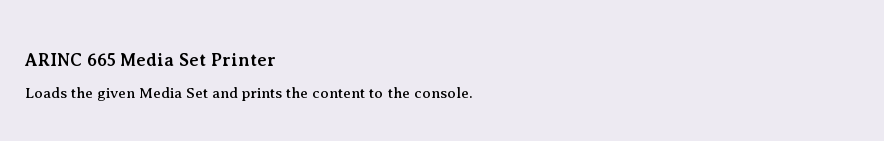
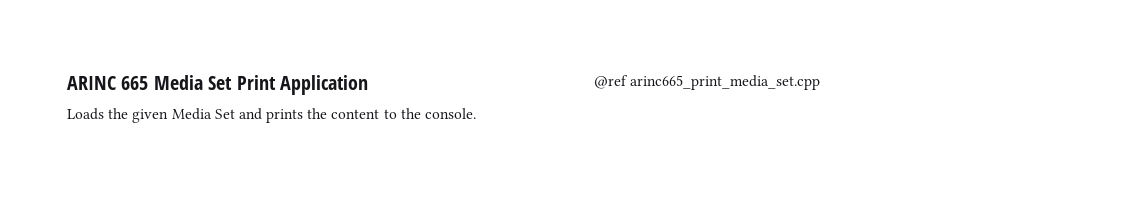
[210,53,276,66] Printer -> [236,75,368,95] Print Application
(473, 92) none -> [594,75,821,90] // @ref arinc665_print_media_set.cpp

